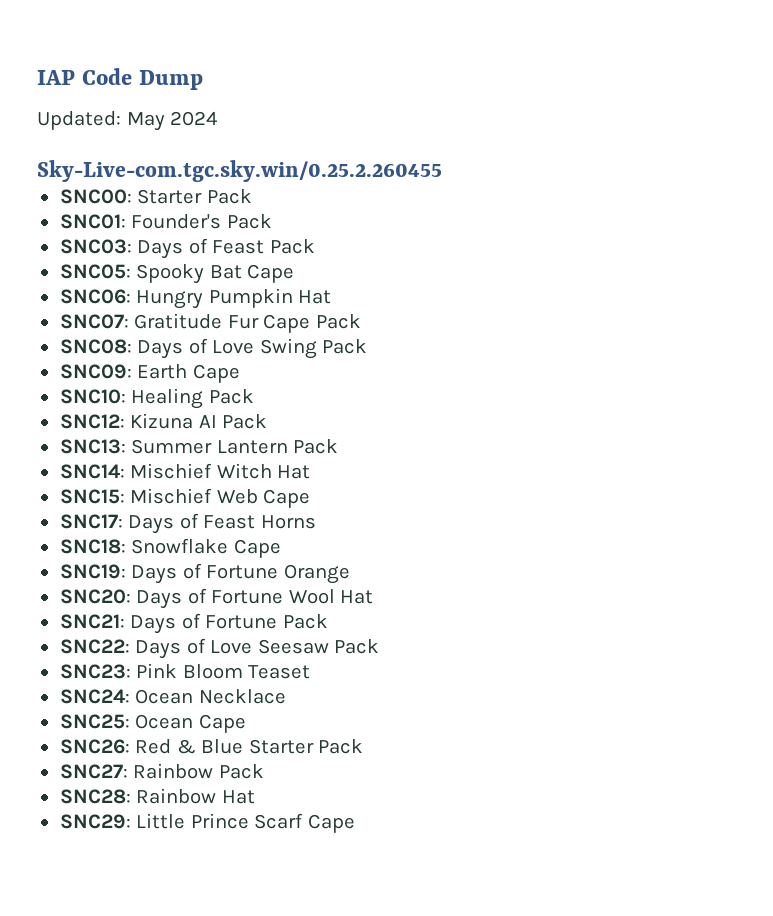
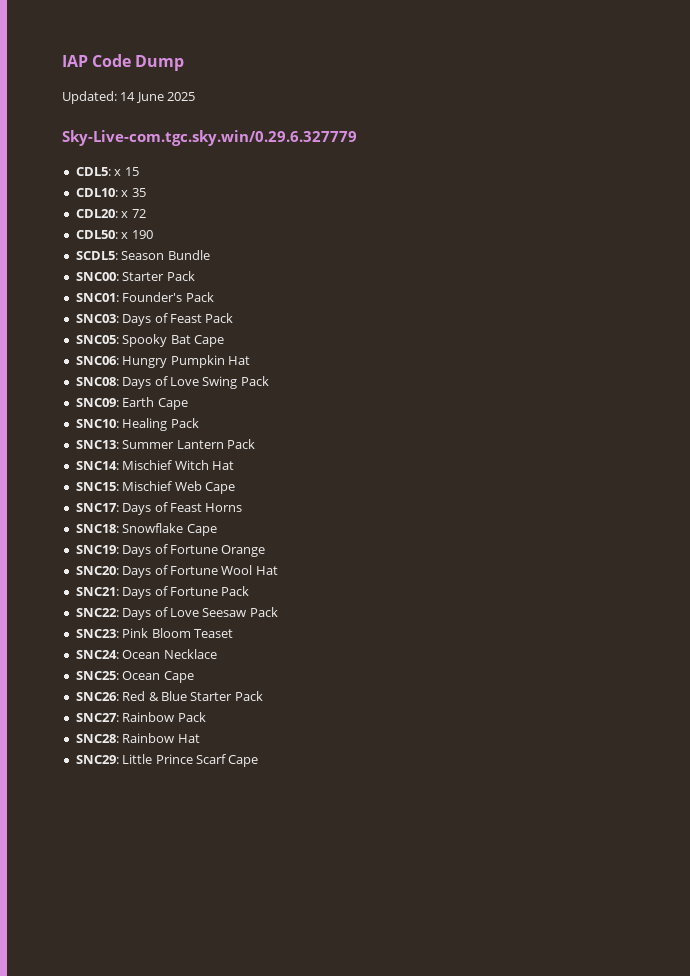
[126,111,218,131] [37,160,442,182] May 2024 // Sky-Live-com.tgc.sky.win/0.25.2.260455 -> [120,92,196,103] [62,130,357,146] [75,167,139,176] [75,188,146,197] [75,209,146,218] [75,230,153,239] [75,250,210,260] 14 June 2025 // Sky-Live-com.tgc.sky.win/0.29.6.327779 // CDL5: x 15 // CDL10: x 35 // CDL20: x 72 // CDL50: x 190 // SCDL5: Season Bundle
[59,313,361,333] // SNC07: Gratitude Fur Cape Pack -> (250, 360) none
[59,413,268,429] // SNC12: Kizuna AI Pack -> (199, 423) none

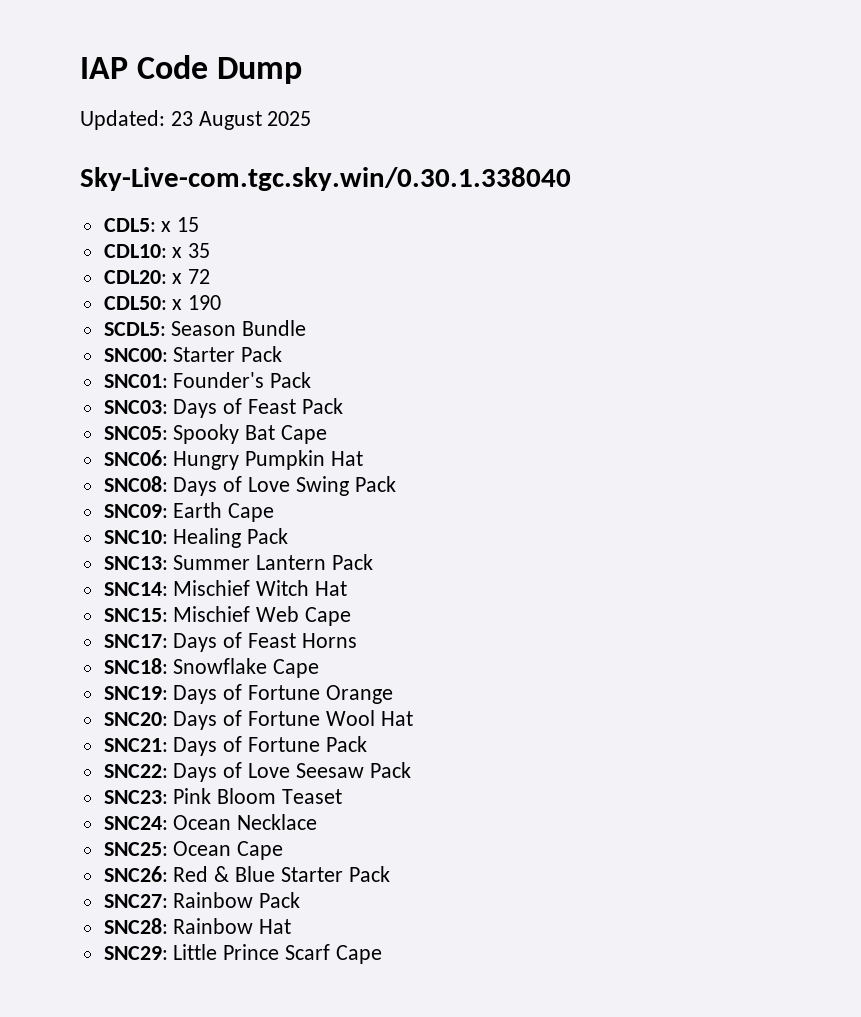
[120,92,164,103] 14 June -> [170,111,262,130] 23 August
[62,130,357,146] Sky-Live-com.tgc.sky.win/0.29.6.327779 -> [80,167,571,191] Sky-Live-com.tgc.sky.win/0.30.1.338040

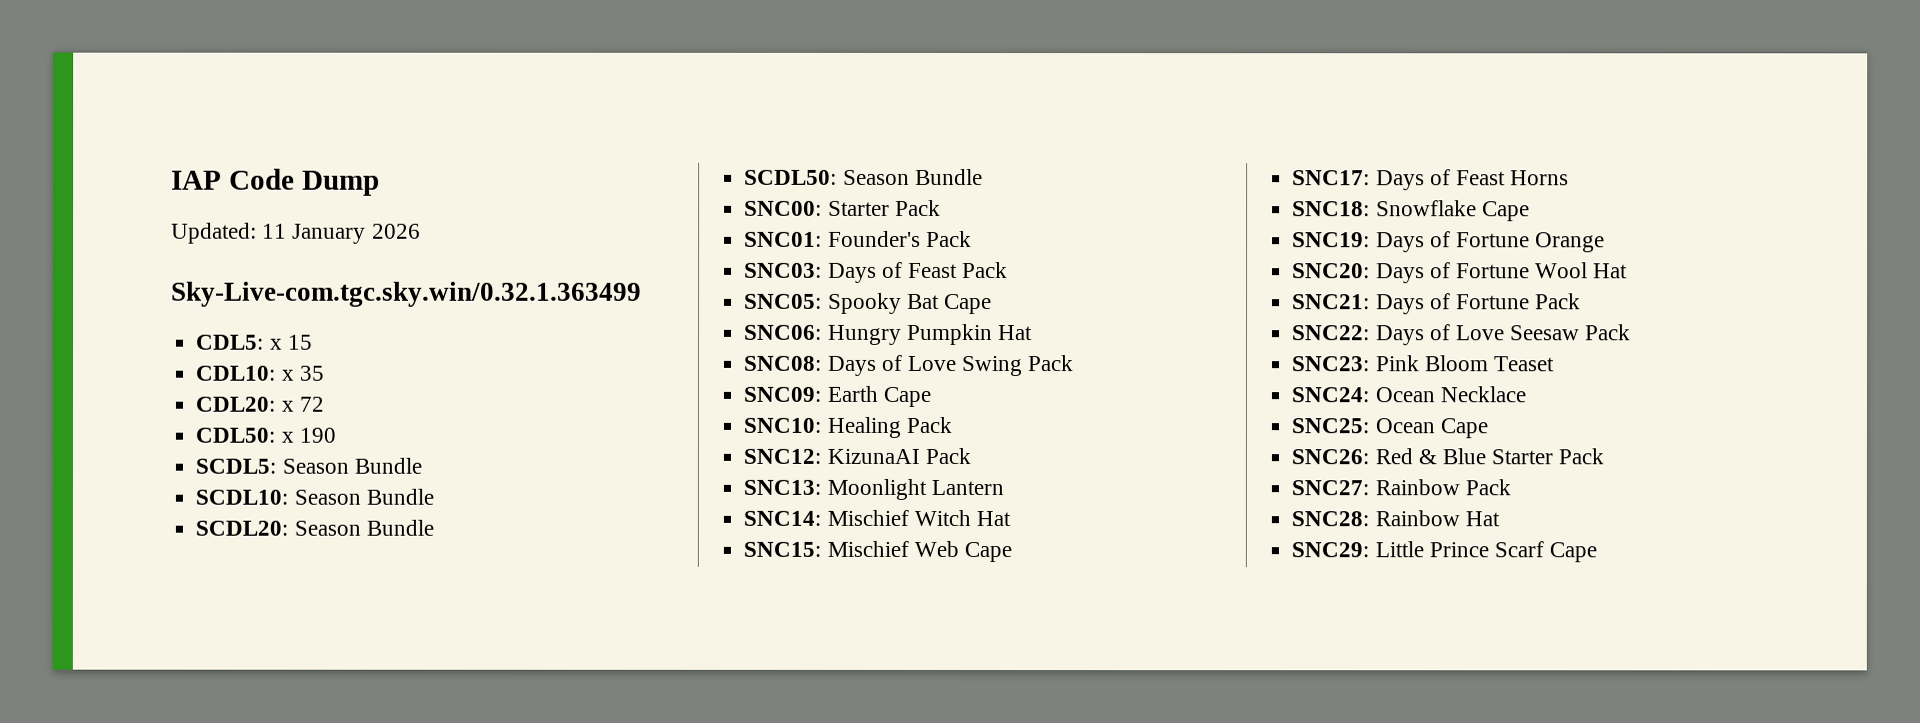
[170,111,312,130] [80,167,571,191] 23 August 2025 // Sky-Live-com.tgc.sky.win/0.30.1.338040 -> [262,223,421,244] [171,281,642,307] 11 January 2026 // Sky-Live-com.tgc.sky.win/0.32.1.363499
(307, 328) none -> [195,488,434,505] [195,519,434,536] [744,168,983,186] // SCDL10: Season Bundle // SCDL20: Season Bundle // SCDL50: Season Bundle
(289, 536) none -> [743,447,971,465] // SNC12: KizunaAI Pack
[173,555,251,570] Summer -> [826,478,927,500] Moonlight
[332,554,374,570] Pack -> (1004, 487) none

